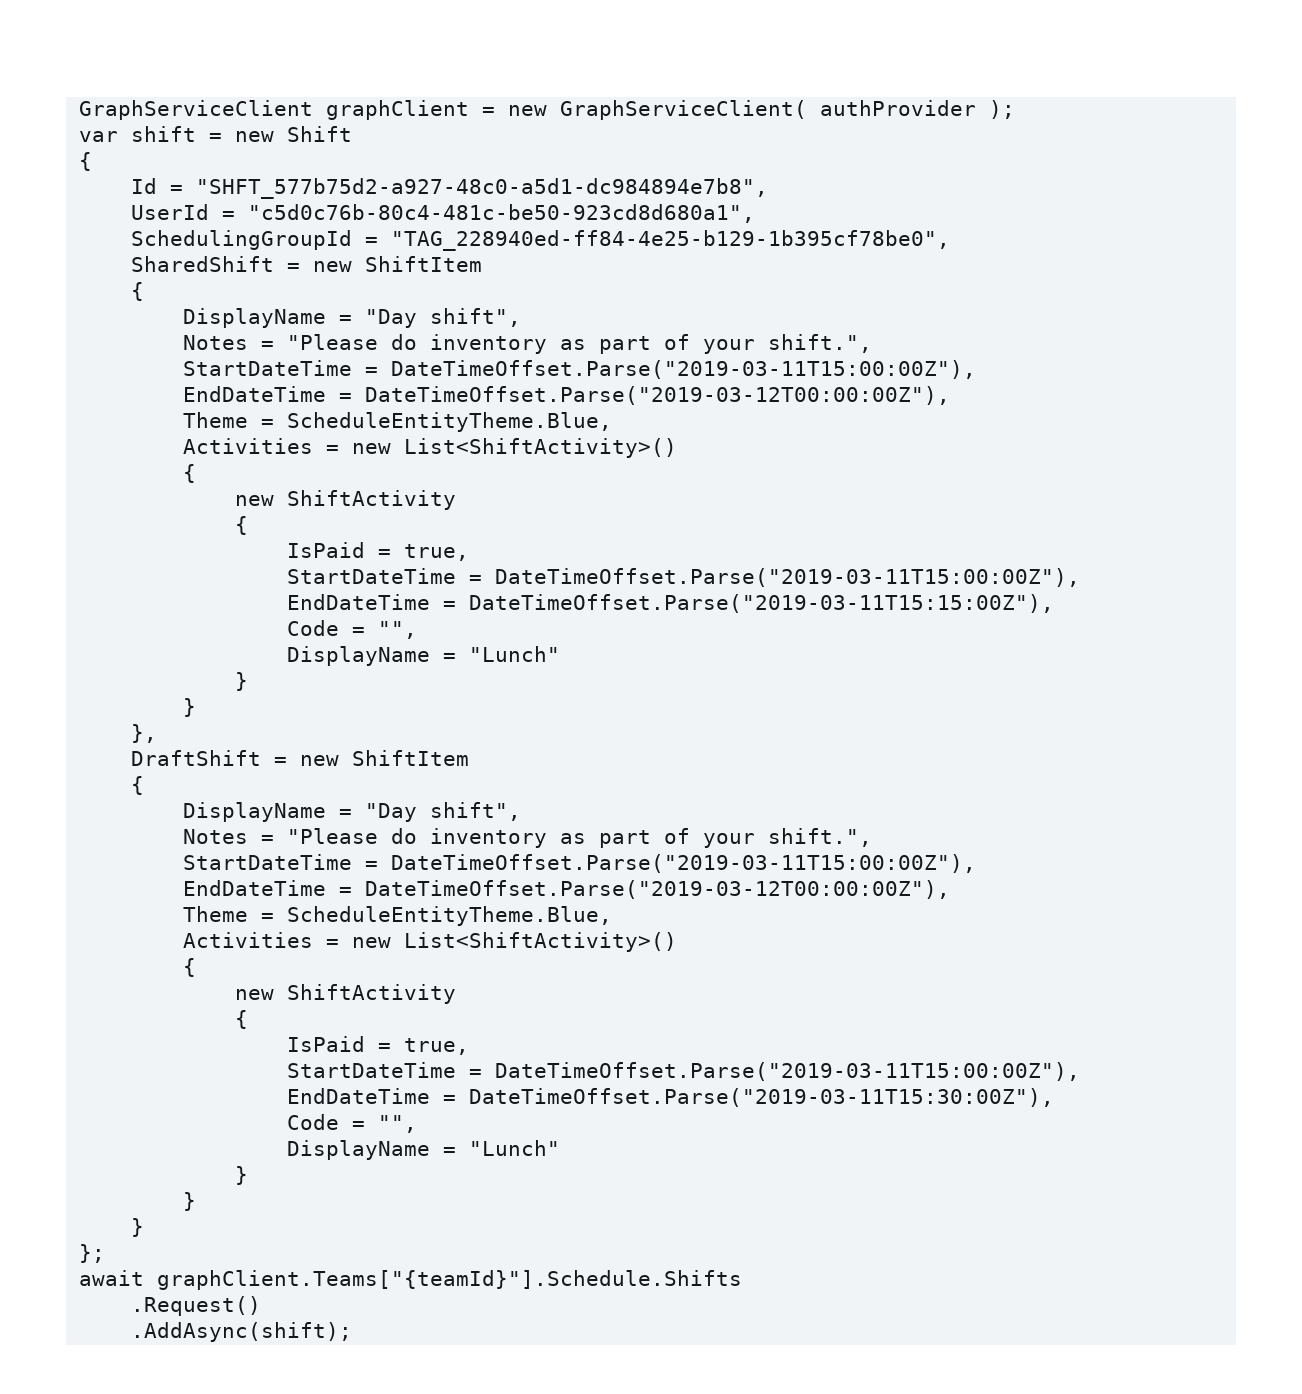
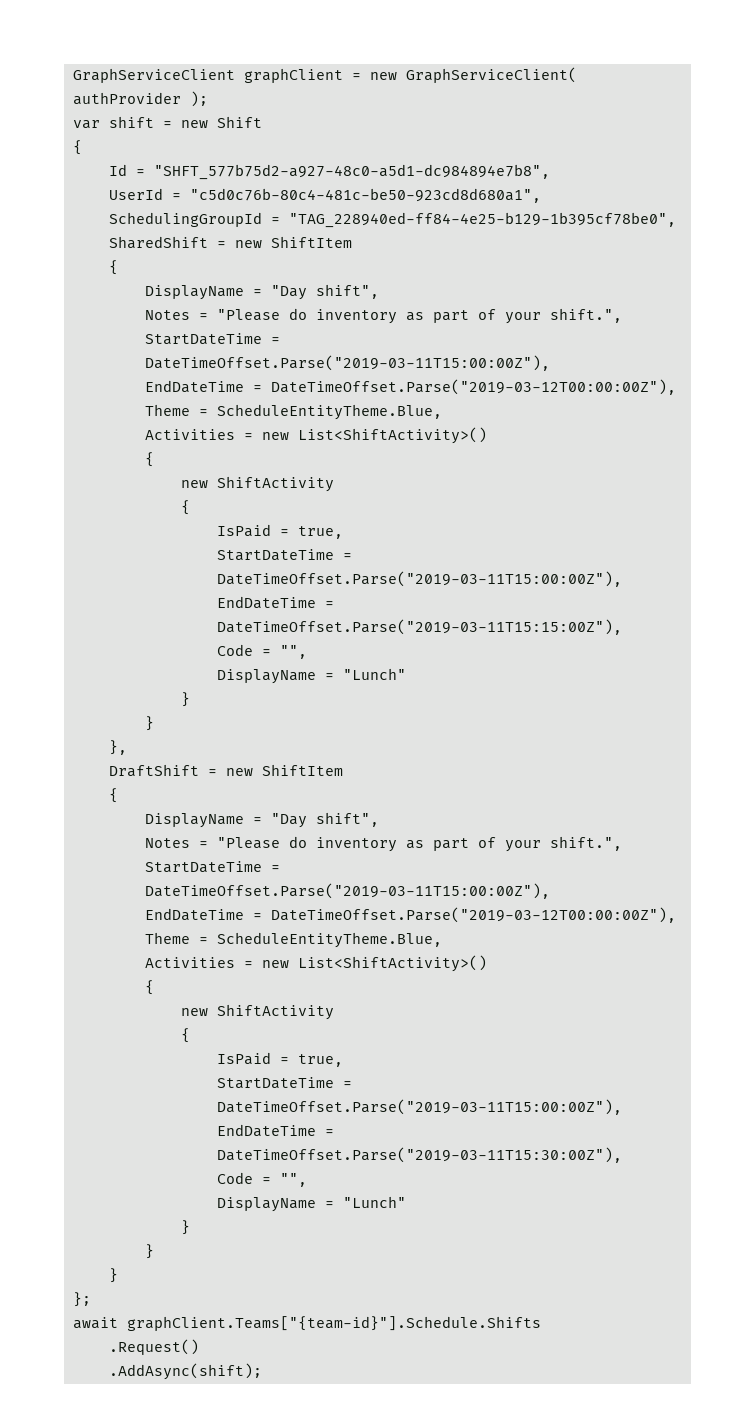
[156,1270,742,1290] graphClient.Teams["{teamId}"].Schedule.Shifts -> [126,1316,541,1331] graphClient.Teams["{team-id}"].Schedule.Shifts

